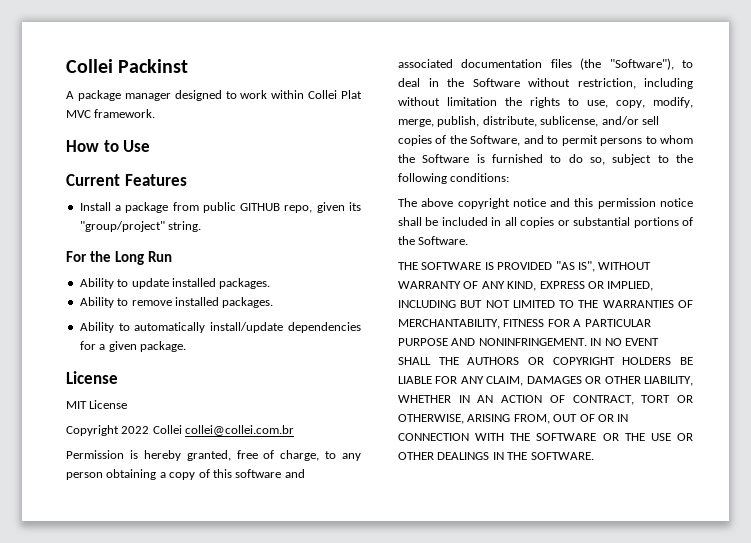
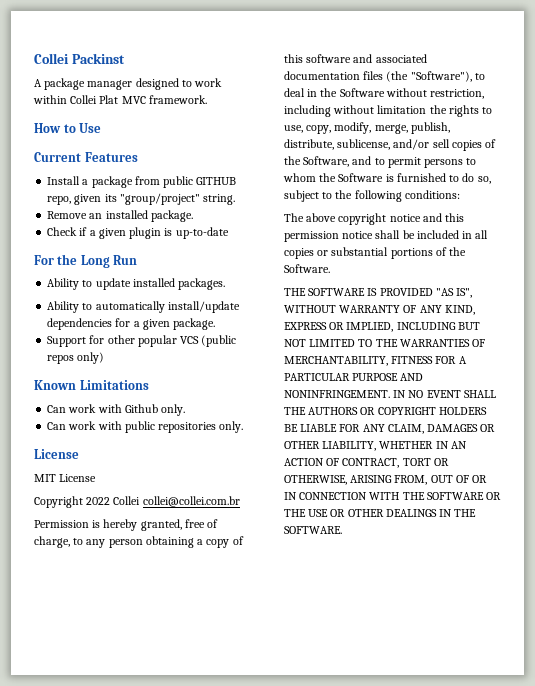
(202, 226) none -> [47,210,193,222] [47,227,229,239] // Remove an installed package. // Check if a given plugin is up-to-date
[79,297,274,308] // Ability to remove installed packages. -> (226, 284) none
(186, 346) none -> [47,335,237,347] [47,352,105,364] [34,380,149,390] [47,404,186,416] [47,421,244,433] // Support for other popular VCS (public repos only) // Known Limitations // Can work with Github only. // Can work with public repositories only.

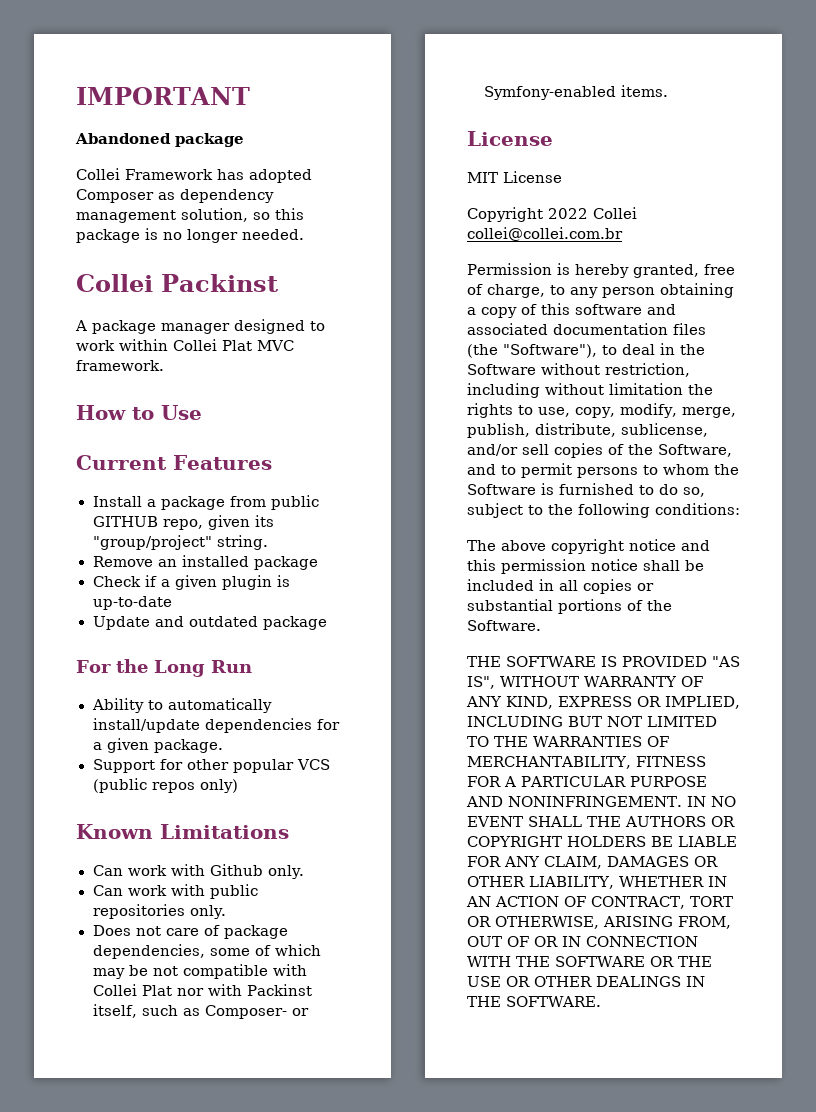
(34, 58) none -> [76,87,250,105] [75,133,244,147] [76,168,312,183] [76,189,274,203] [76,208,304,223] [76,228,304,243] IMPORTANT // Abandoned package // Collei Framework has adopted Composer as dependency management solution, so this package is no longer needed. //
[150,210,193,222] package. -> [253,556,318,570] package
(229, 233) none -> [92,616,327,630] // Update and outdated package
[47,278,226,290] // Ability to update installed packages. -> (252, 666) none
(244, 427) none -> [92,925,288,939] [92,944,321,959] [92,964,307,979] [92,984,312,996] [92,1004,309,1019] [483,85,668,100] // Does not care of package dependencies, some of which may be not compatible with Collei Plat nor with Packinst itself, such as Composer- or Symfony-enabled items.

